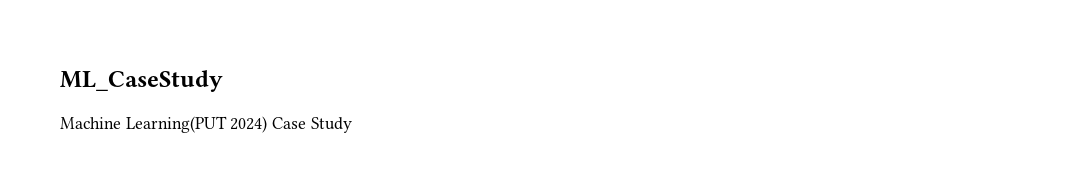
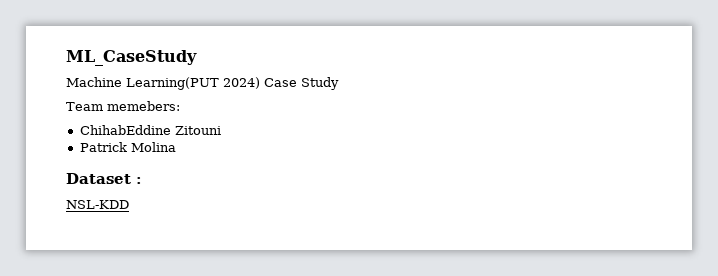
(352, 125) none -> [66,101,180,111] [79,125,221,135] [79,142,176,152] [66,173,142,184] [66,200,129,209] // Team memebers: // ChihabEddine Zitouni // Patrick Molina // Dataset : // NSL-KDD

